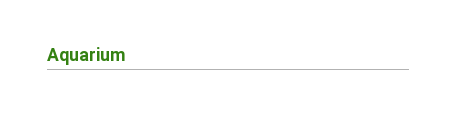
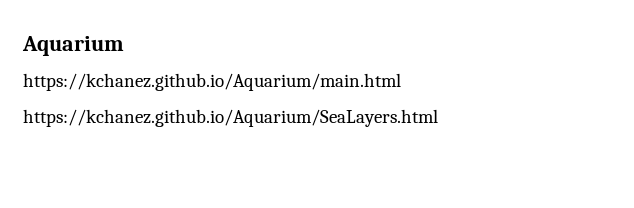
(126, 56) none -> [23,73,401,91] [23,109,438,127] // https://kchanez.github.io/Aquarium/main.html // https://kchanez.github.io/Aquarium/SeaLayers.html

